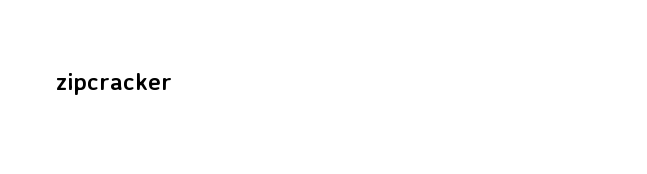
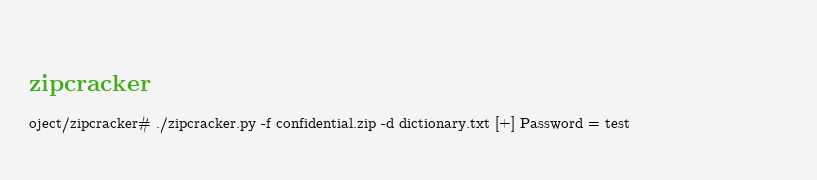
(172, 84) none -> [29,115,630,134] // oject/zipcracker# ./zipcracker.py -f confidential.zip -d dictionary.txt [+] Password = test

